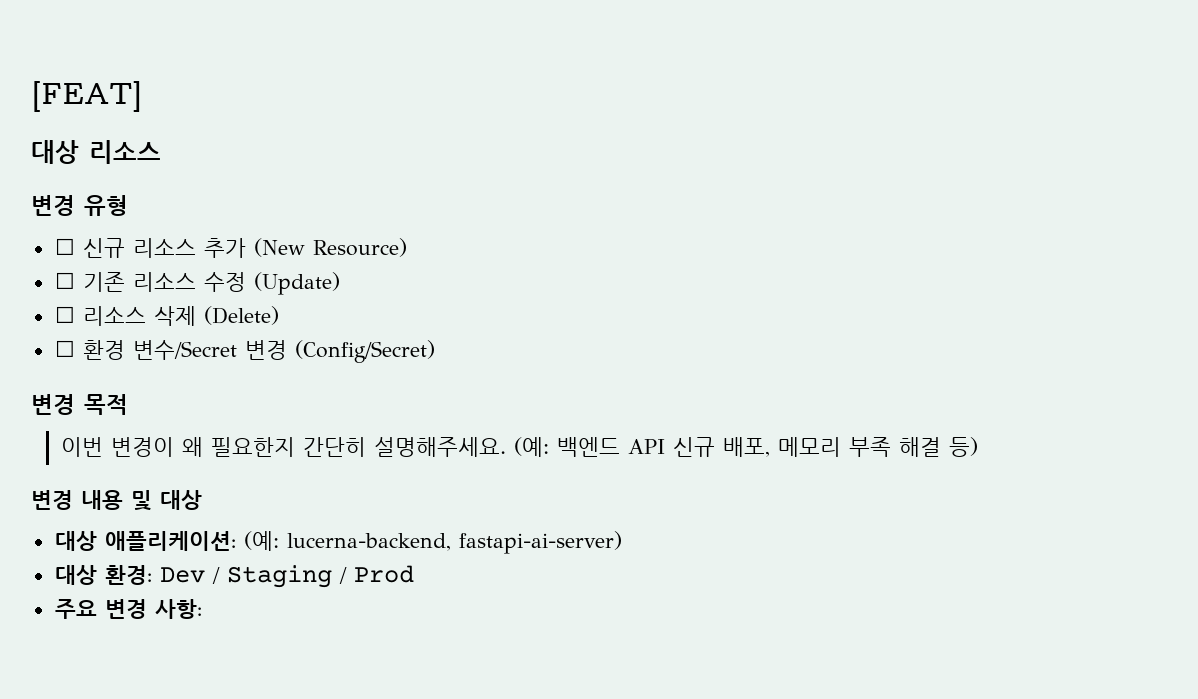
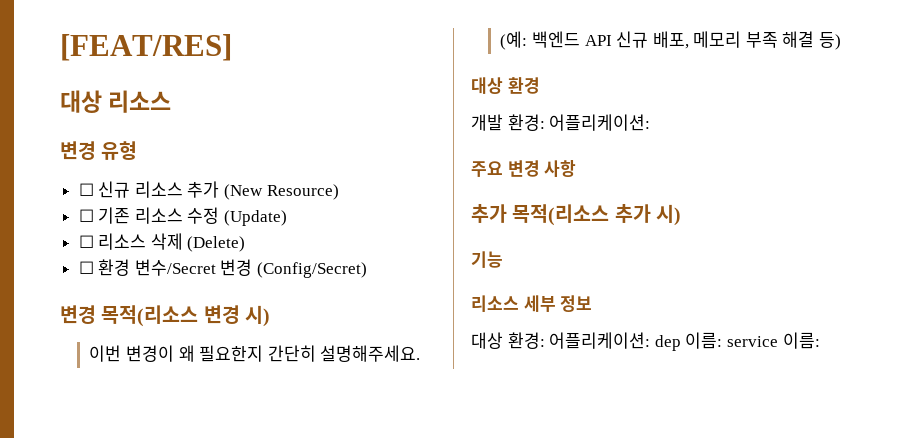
[31,81,143,112] [FEAT] -> [60,34,232,61] [FEAT/RES]
[84,394,128,415] 목적 -> [101,305,270,327] 목적(리소스 변경 시)
[31,490,202,511] [54,531,622,554] [54,565,414,588] [54,599,202,619] 변경 내용 및 대상 // 대상 애플리케이션: (예: lucerna-backend, fastapi-ai-server) // 대상 환경: Dev / Staging / Prod // 주요 변경 사항: -> [471,77,540,94] [471,114,651,131] [471,160,577,177] [471,204,681,226] [471,251,503,268] [471,295,593,312] [471,332,820,351] 대상 환경 // 개발 환경: 어플리케이션: // 주요 변경 사항 // 추가 목적(리소스 추가 시) // 기능 // 리소스 세부 정보 // 대상 환경: 어플리케이션: dep 이름: service 이름:

